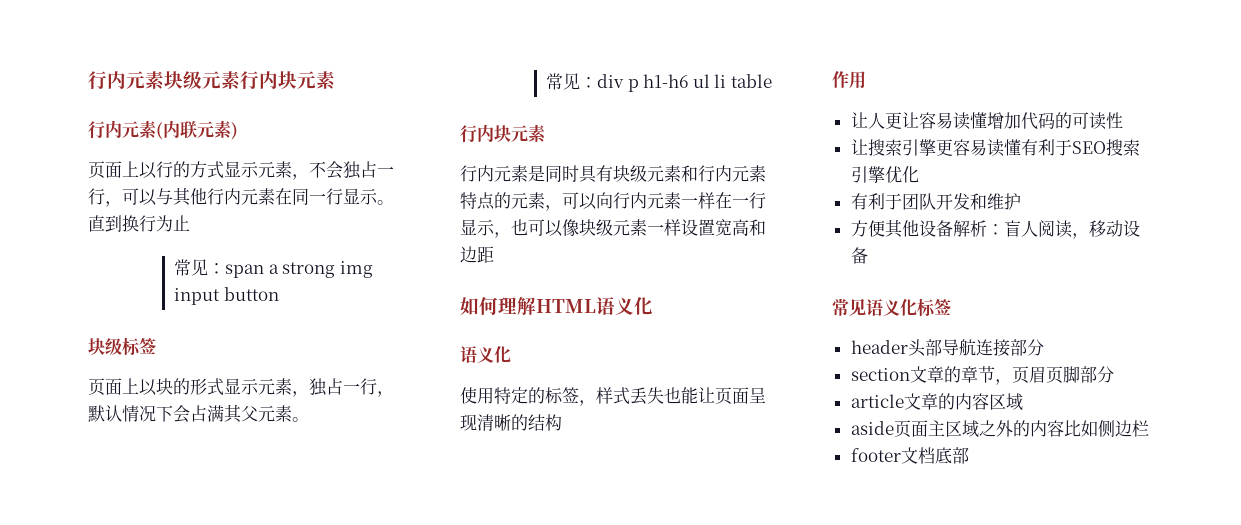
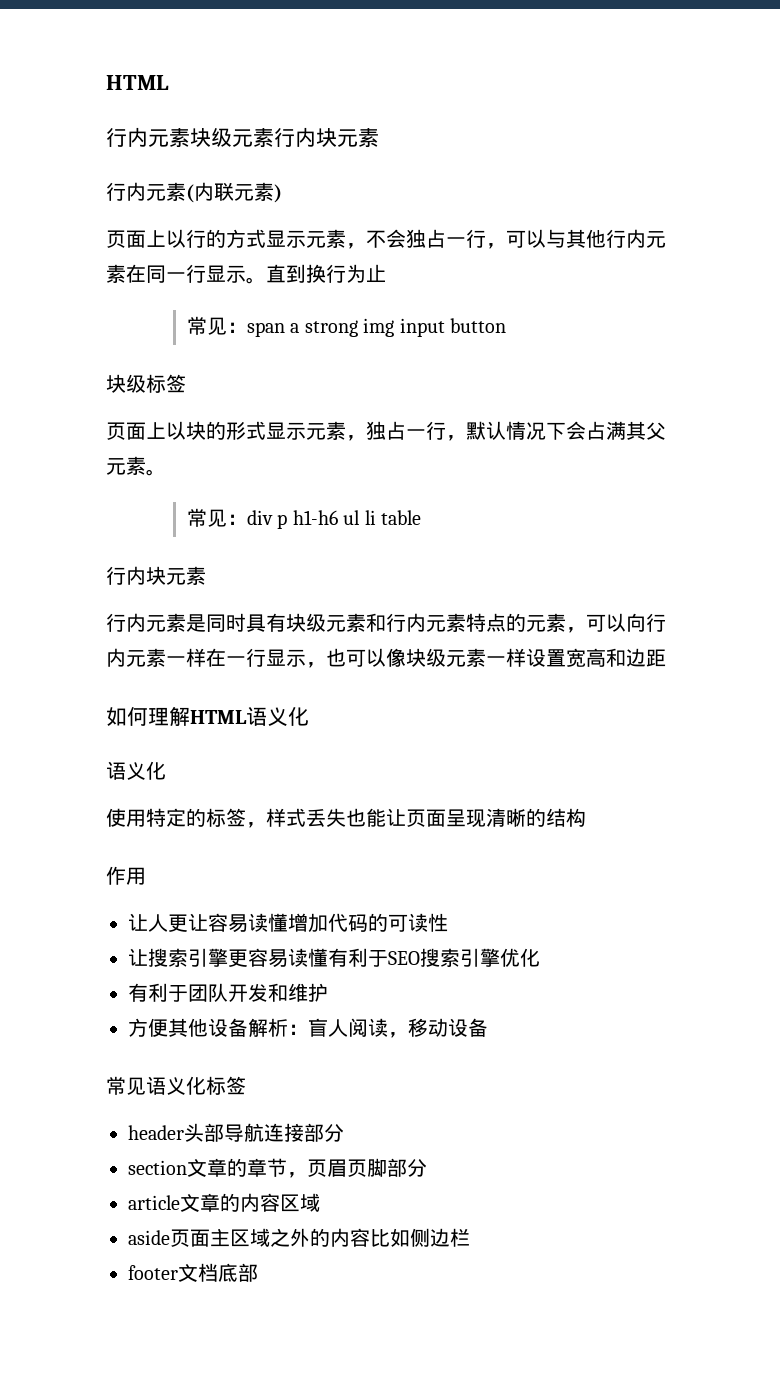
(88, 80) none -> [106,75,169,90] HTML //

